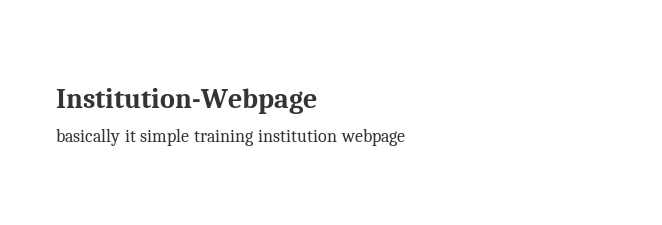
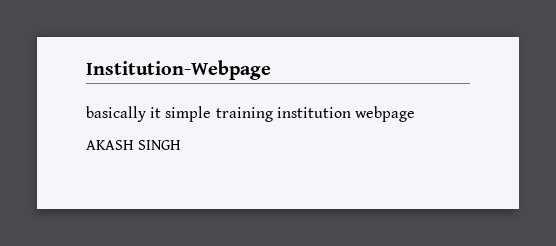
(405, 137) none -> [86,140,182,150] // AKASH SINGH

